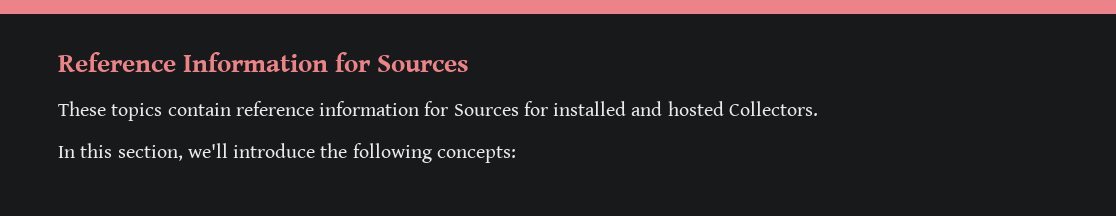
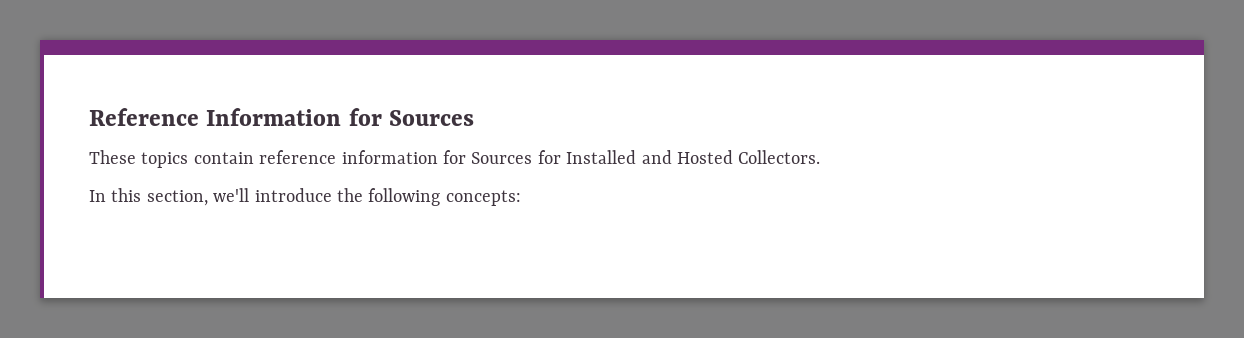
[553,101,724,116] installed and hosted -> [566,150,733,164] Installed and Hosted

